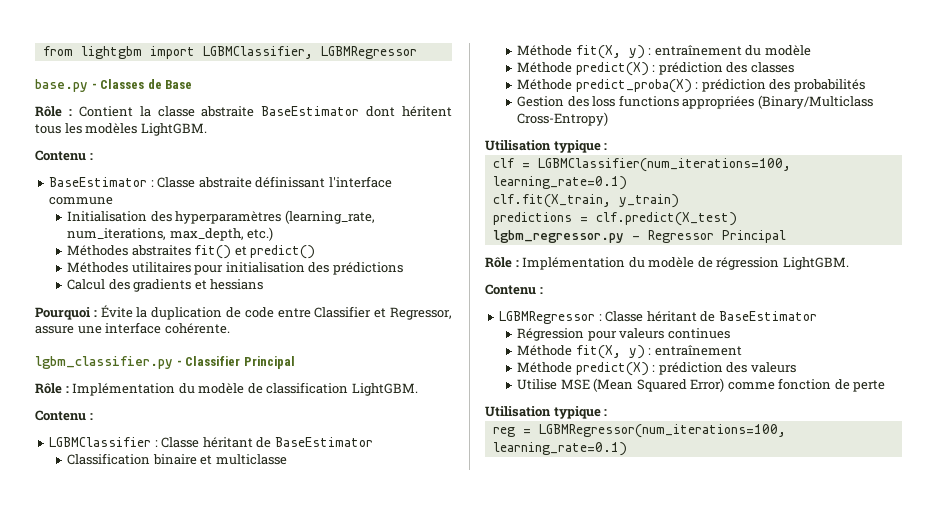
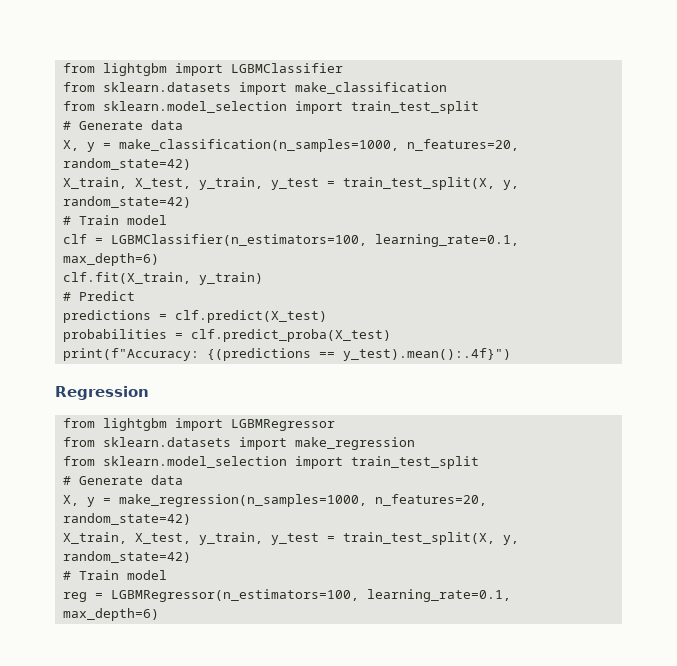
[42,46,417,59] [35,79,193,92] [35,106,452,117] [35,123,207,136] [35,150,93,161] [49,176,392,188] [49,197,114,205] [67,210,375,224] [67,227,274,241] [67,245,316,259] [67,262,403,275] [67,279,264,292] [35,305,453,320] [35,322,230,334] [35,356,295,369] [35,382,418,396] [35,410,93,421] [49,437,373,448] [67,453,287,465] [517,45,811,59] [517,62,794,76] [517,79,865,93] [517,95,873,109] [517,112,609,126] [485,140,608,153] from lightgbm import LGBMClassifier, LGBMRegressor // base.py - Classes de Base // Rôle : Contient la classe abstraite BaseEstimator dont héritent tous les modèles LightGBM. // Contenu : // BaseEstimator : Classe abstraite définissant l'interface commune // Initialisation des hyperparamètres (learning_rate, num_iterations, max_depth, etc.) // Méthodes abstraites fit() et predict() // Méthodes utilitaires pour initialisation des prédictions // Calcul des gradients et hessians // Pourquoi : Évite la duplication de code entre Classifier et Regressor, assure une interface cohérente. // lgbm_classifier.py - Classifier Principal // Rôle : Implémentation du modèle de classification LightGBM. // Contenu : // LGBMClassifier : Classe héritant de BaseEstimator // Classification binaire et multiclasse // Méthode fit(X, y) : entraînement du modèle // Méthode predict(X) : prédiction des classes // Méthode predict_proba(X) : prédiction des probabilités // Gestion des loss functions appropriées (Binary/Multiclass Cross-Entropy) // Utilisation typique : -> [62,63,343,76] [62,82,447,95] [62,101,479,114] [62,120,183,130] [62,139,519,152] [62,158,191,170] [62,177,519,190] [62,196,191,208] [62,215,167,225] from lightgbm import LGBMClassifier // from sklearn.datasets import make_classification // from sklearn.model_selection import train_test_split // # Generate data // X, y = make_classification(n_samples=1000, n_features=20, random_state=42) // X_train, X_test, y_train, y_test = train_test_split(X, y, random_state=42) // # Train model
[537,158,791,172] [492,176,627,190] LGBMClassifier(num_iterations=100, learning_rate=0.1) -> [110,234,519,247] [62,253,159,266] LGBMClassifier(n_estimators=100, learning_rate=0.1, max_depth=6)
(679, 201) none -> [62,291,135,301] // # Predict
[492,230,786,243] [485,257,849,270] [485,284,543,295] [499,311,817,324] [517,328,730,341] [517,345,742,359] [517,362,796,376] [517,378,886,392] [485,406,608,419] lgbm_regressor.py - Regressor Principal // Rôle : Implémentation du modèle de régression LightGBM. // Contenu : // LGBMRegressor : Classe héritant de BaseEstimator // Régression pour valeurs continues // Méthode fit(X, y) : entraînement // Méthode predict(X) : prédiction des valeurs // Utilise MSE (Mean Squared Error) comme fonction de perte // Utilisation typique : -> [62,329,391,342] [62,348,511,361] [55,386,149,400] [62,418,335,431] [62,437,415,450] [62,456,479,469] [62,475,183,485] [62,494,487,507] [62,513,191,525] [62,532,519,545] [62,551,191,563] [62,570,167,580] probabilities = clf.predict_proba(X_test) // print(f"Accuracy: {(predictions == y_test).mean():.4f}") // Regression // from lightgbm import LGBMRegressor // from sklearn.datasets import make_regression // from sklearn.model_selection import train_test_split // # Generate data // X, y = make_regression(n_samples=1000, n_features=20, random_state=42) // X_train, X_test, y_train, y_test = train_test_split(X, y, random_state=42) // # Train model
[538,424,786,438] [492,442,627,456] LGBMRegressor(num_iterations=100, learning_rate=0.1) -> [110,589,511,602] [62,608,159,621] LGBMRegressor(n_estimators=100, learning_rate=0.1, max_depth=6)

